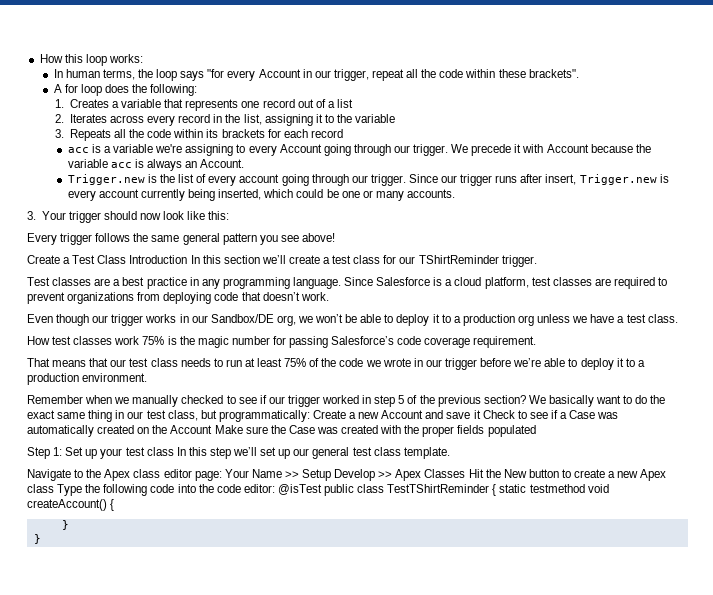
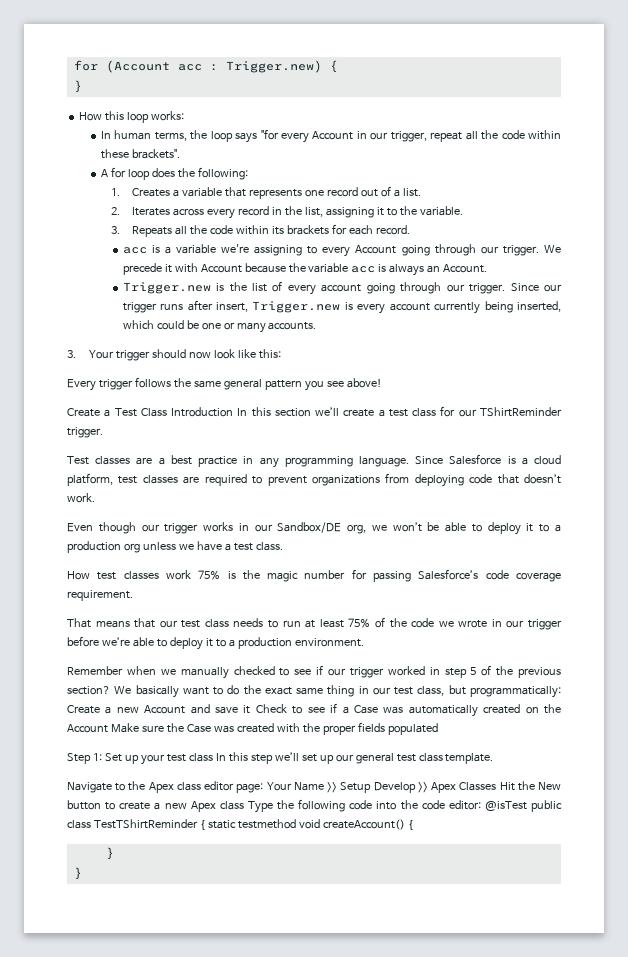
(39, 58) none -> [73,60,338,73] [73,80,82,93] for (Account acc : Trigger.new) { // } //
[336,99,353,108] list -> [403,188,422,197] list.
[355,114,396,123] variable -> [419,206,463,216] variable.
[310,129,343,138] record -> [376,225,411,235] record.

